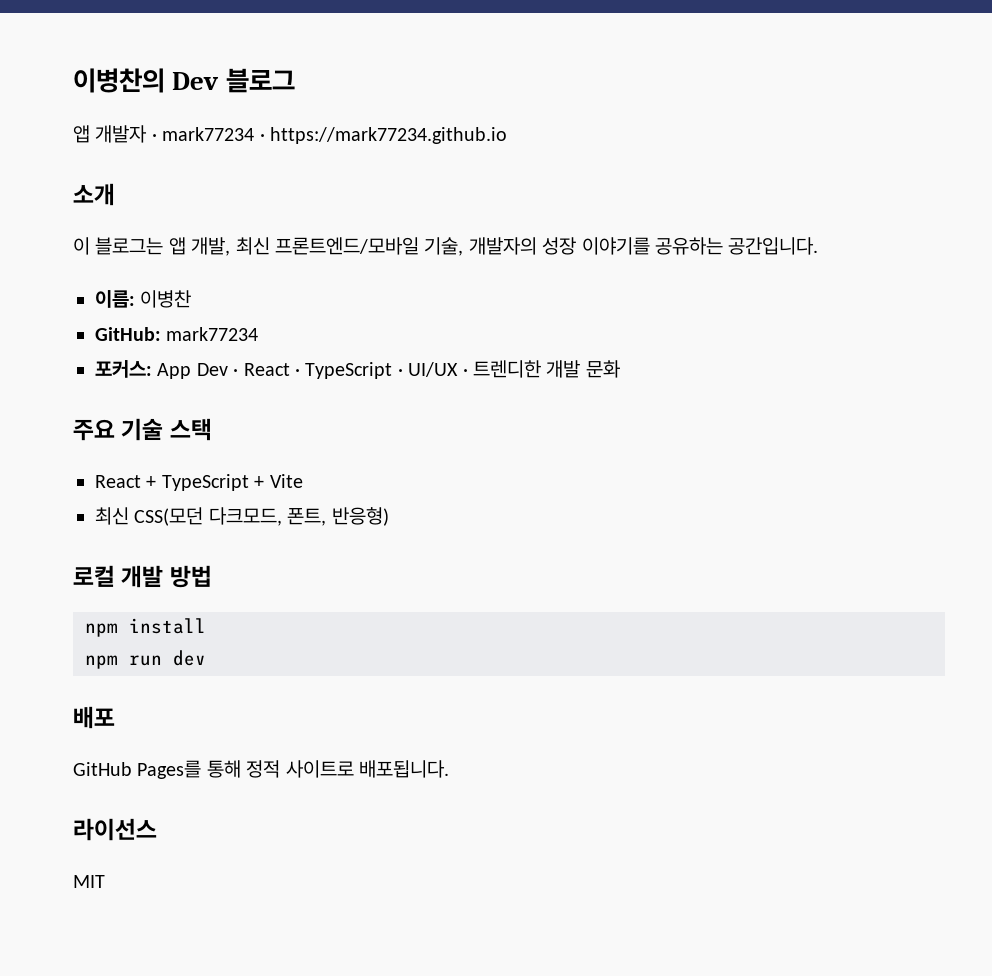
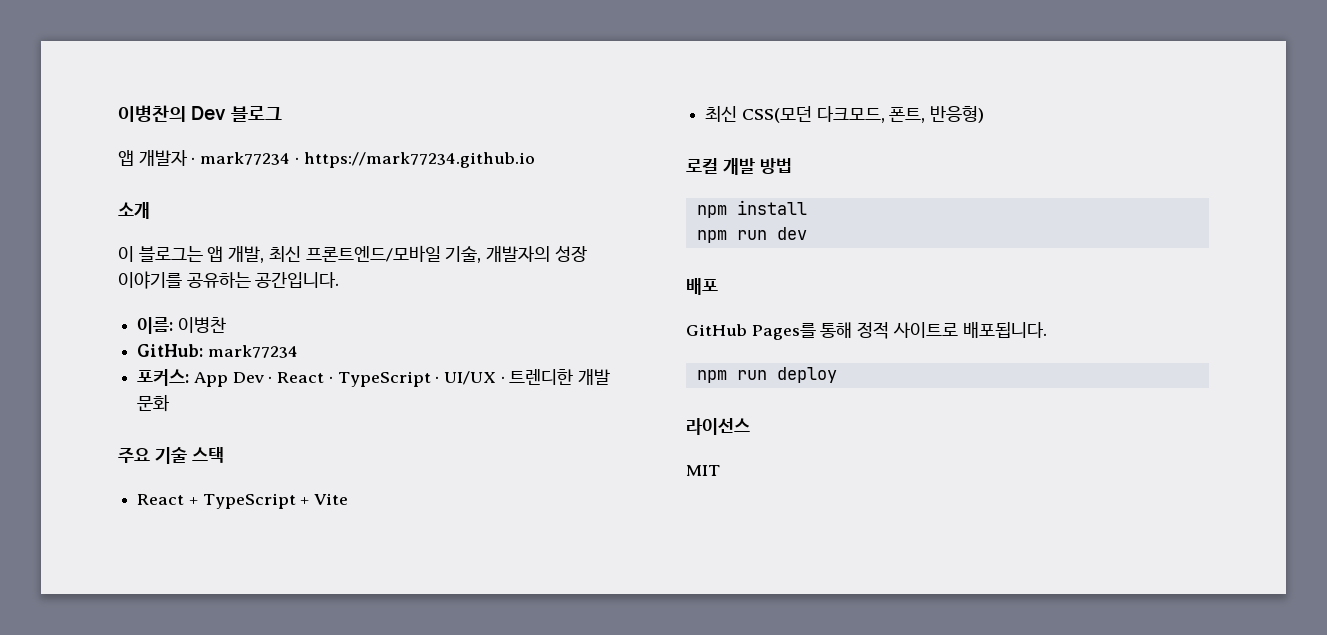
(449, 769) none -> [696,367,837,383] // npm run deploy

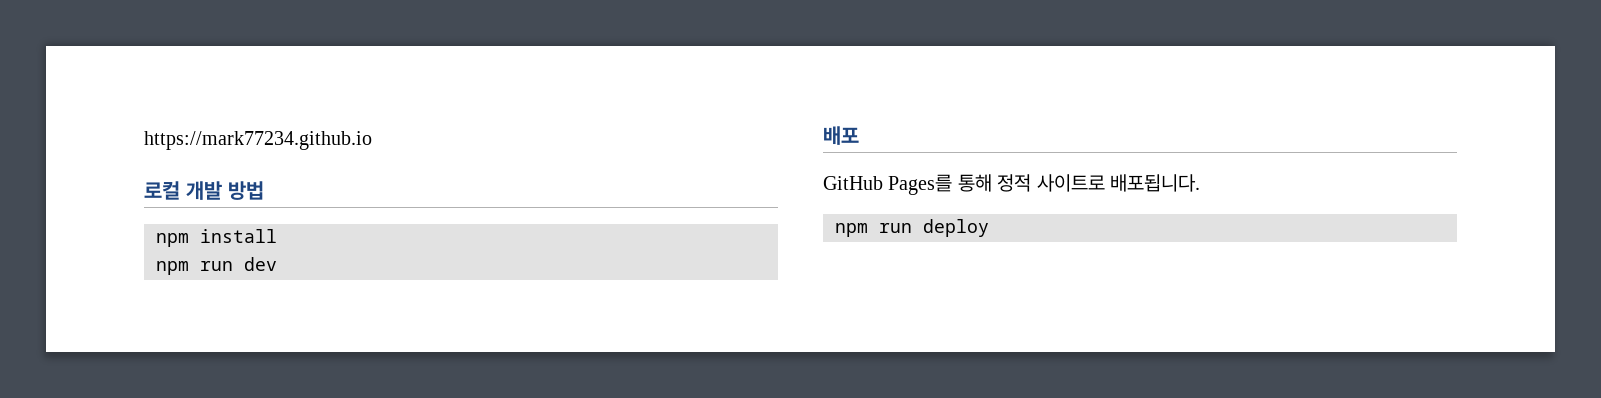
[118,105,283,122] [118,150,535,168] [118,202,150,219] [118,245,587,263] [118,271,340,289] [137,317,226,334] [137,344,298,358] [137,369,611,387] [137,394,171,412] [118,447,224,464] [137,493,349,509] [705,106,985,123] 이병찬의 Dev 블로그 // 앱 개발자 · mark77234 · https://mark77234.github.io // 소개 // 이 블로그는 앱 개발, 최신 프론트엔드/모바일 기술, 개발자의 성장 이야기를 공유하는 공간입니다. // 이름: 이병찬 // GitHub: mark77234 // 포커스: App Dev · React · TypeScript · UI/UX · 트렌디한 개발 문화 // 주요 기술 스택 // React + TypeScript + Vite // 최신 CSS(모던 다크모드, 폰트, 반응형) -> [144,131,372,150] https://mark77234.github.io
[686,418,750,435] [686,465,720,476] // 라이선스 // MIT -> (989, 228) none

